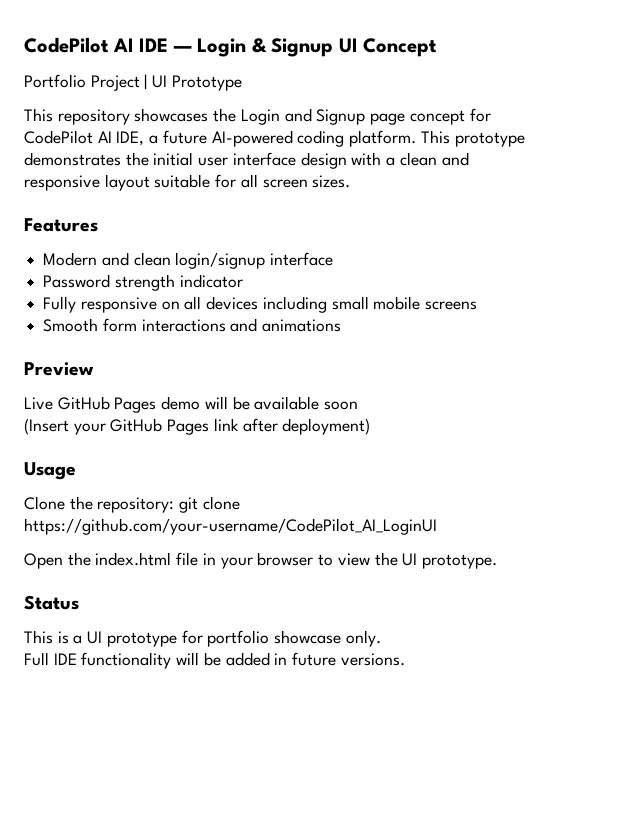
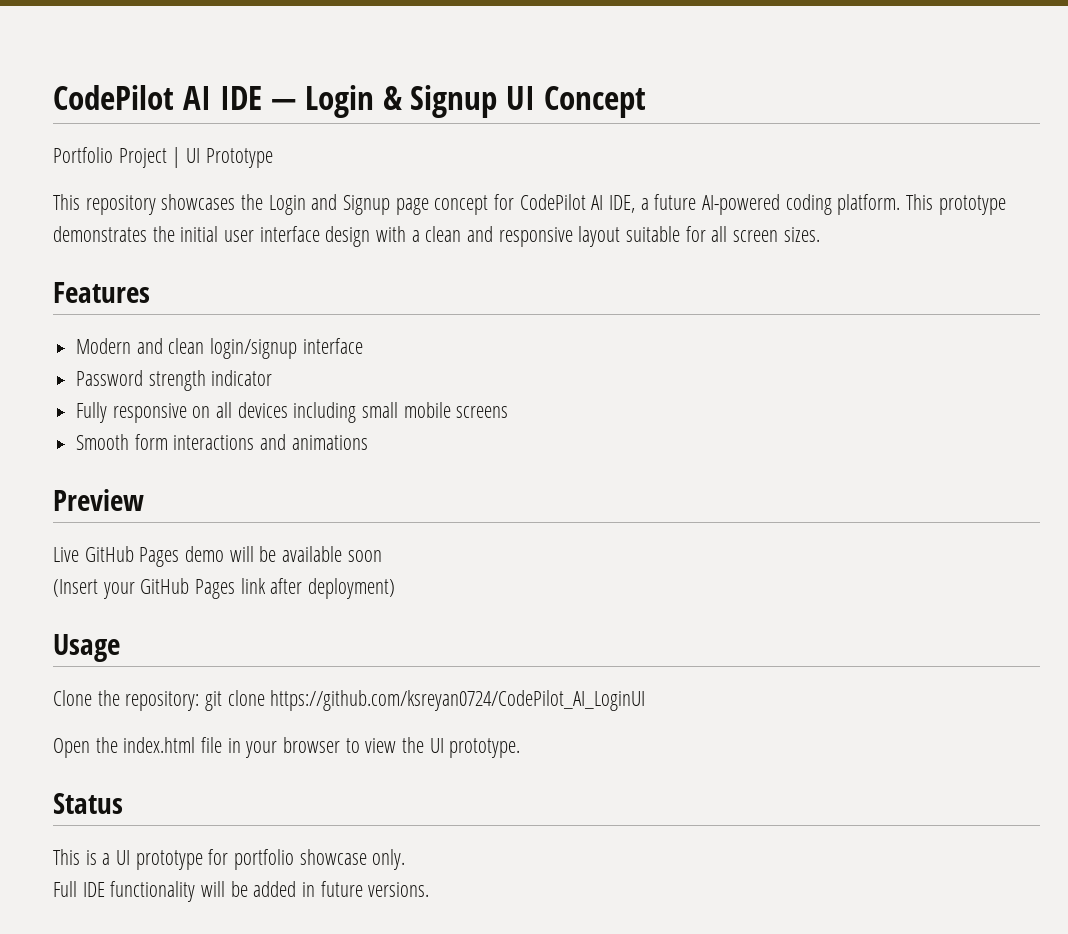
[24,518,437,535] https://github.com/your-username/CodePilot_AI_LoginUI -> [270,690,646,711] https://github.com/ksreyan0724/CodePilot_AI_LoginUI

